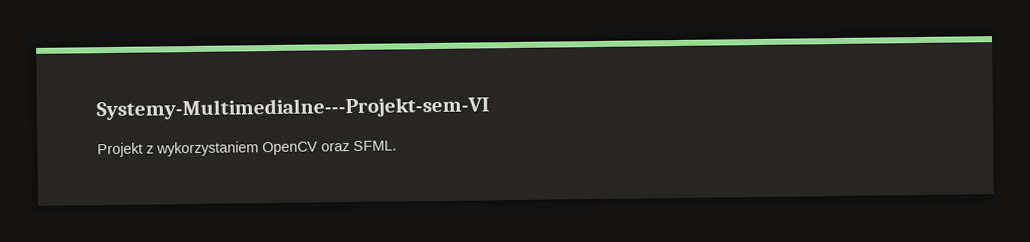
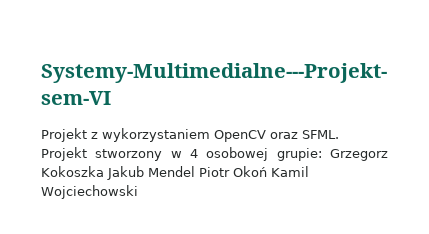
(397, 146) none -> [41,147,388,161] [41,166,309,180] [41,185,138,199] Projekt stworzony w 4 osobowej grupie: Grzegorz Kokoszka Jakub Mendel Piotr Okoń Kamil Wojciechowski

